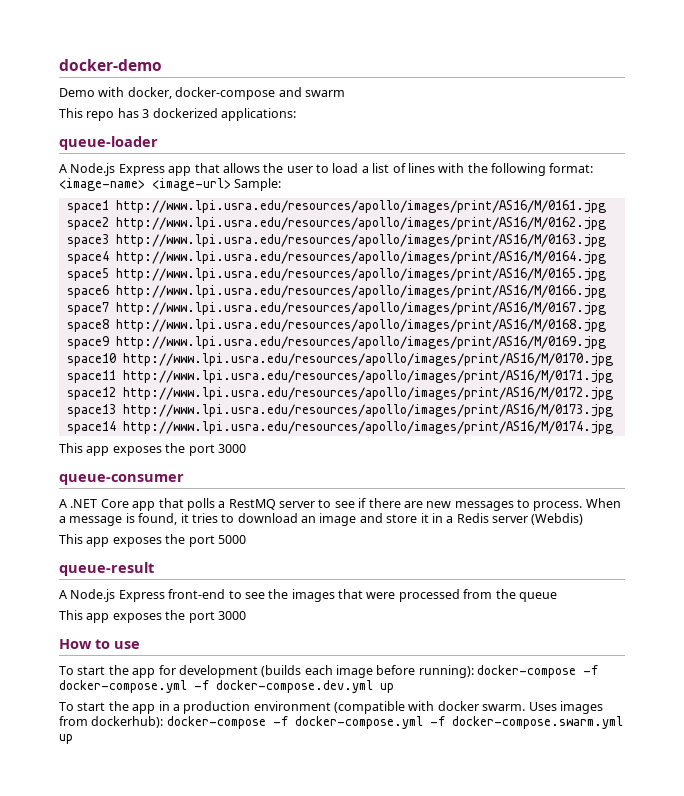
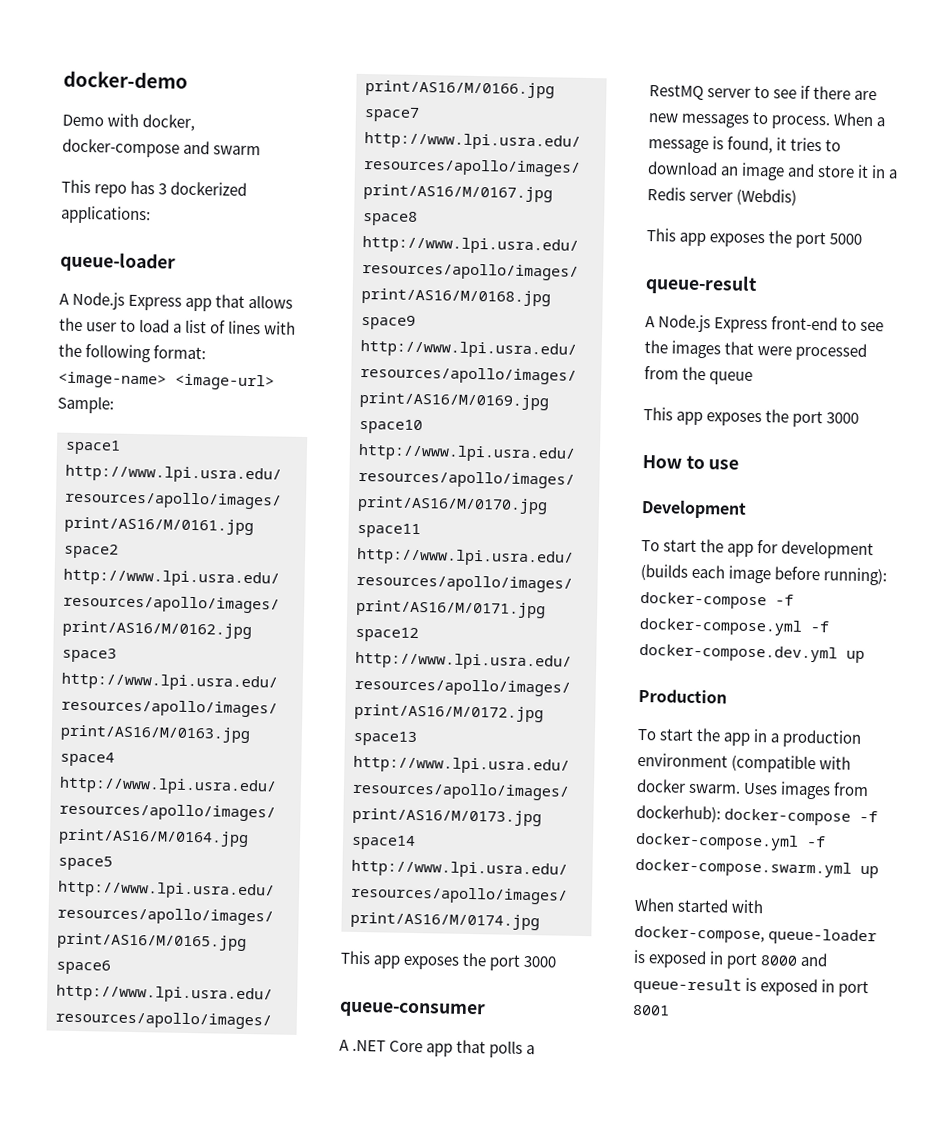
(140, 645) none -> [641,500,747,519] // Development
(394, 688) none -> [638,688,727,704] // Production
(73, 739) none -> [634,897,765,914] [634,925,878,946] [633,949,829,970] [633,977,870,998] [632,1004,670,1016] // When started with docker-compose, queue-loader is exposed in port 8000 and queue-result is exposed in port 8001

